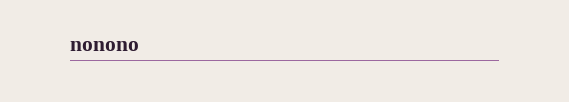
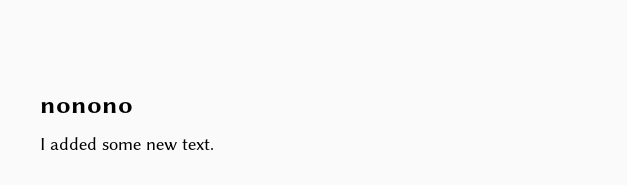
(139, 46) none -> [40,137,214,151] // I added some new text.

